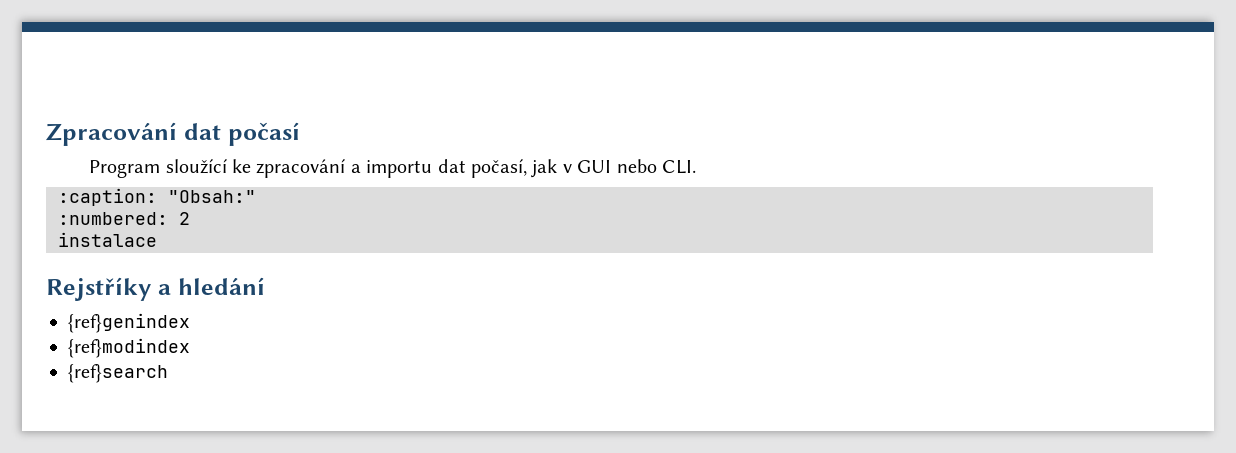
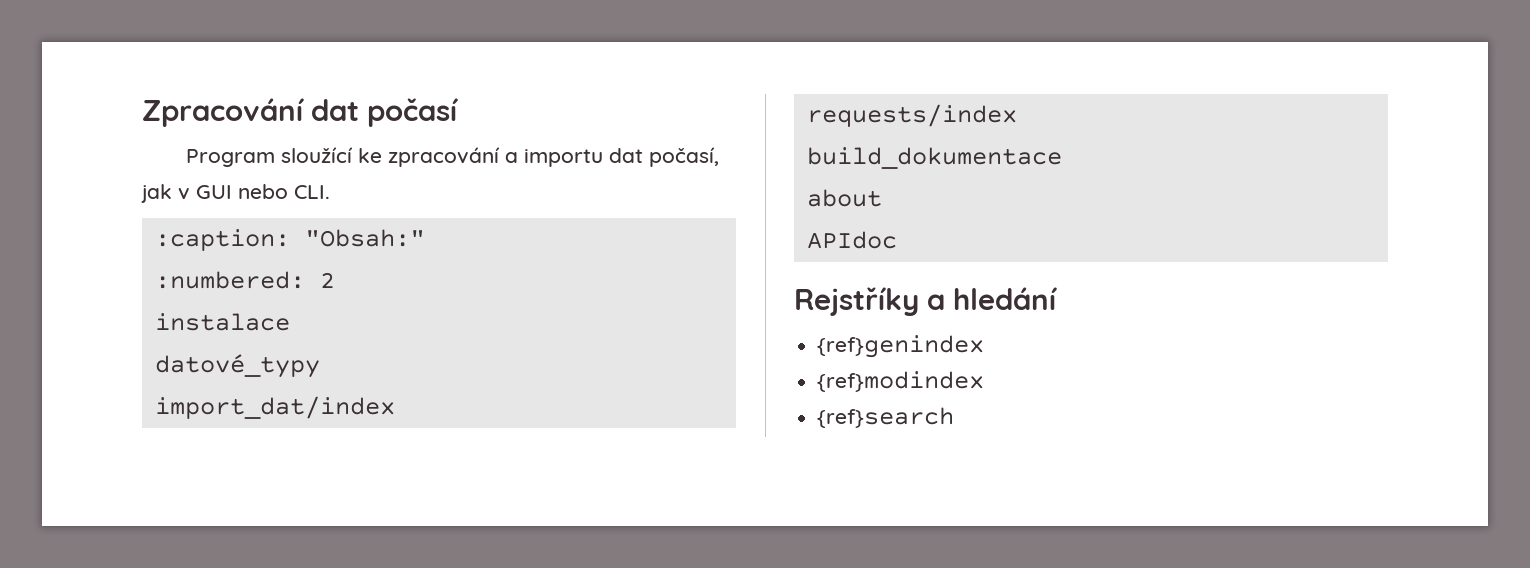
(157, 239) none -> [154,354,320,378] [154,396,395,419] [806,104,1017,127] [806,147,1062,169] [806,189,882,207] [806,231,897,249] // datové_typy // import_dat/index // requests/index // build_dokumentace // about // APIdoc

